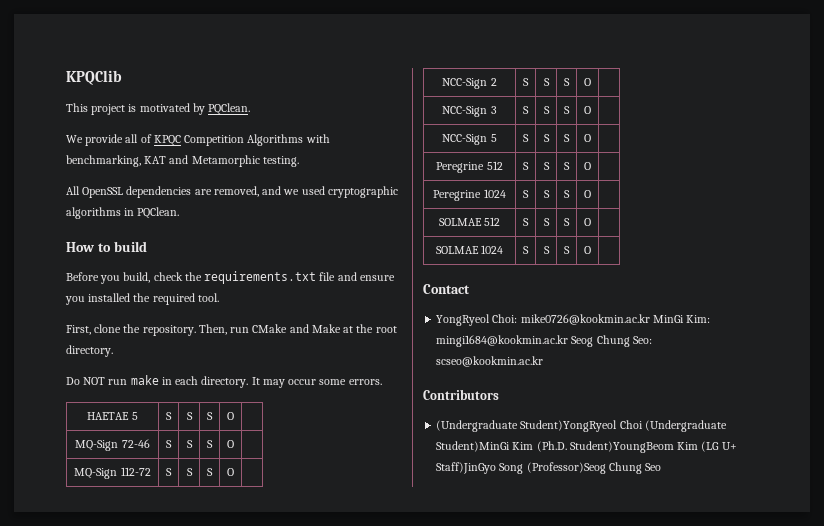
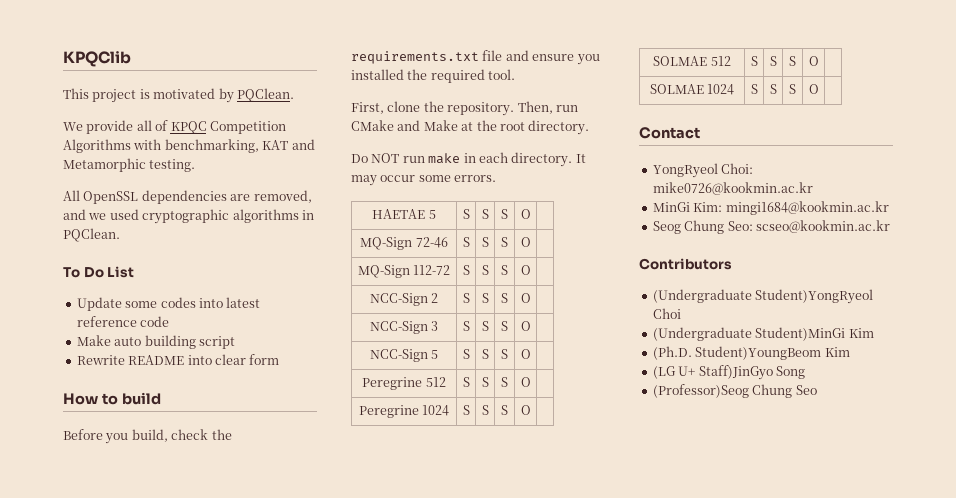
(180, 213) none -> [63,266,135,278] [76,297,261,311] [76,316,170,327] [76,335,235,349] [76,354,280,365] // To Do List // Update some codes into latest reference code // Make auto building script // Rewrite README into clear form
(650, 319) none -> (813, 188) //
(569, 341) none -> (889, 208) //
(643, 424) none -> (681, 313) //
(534, 446) none -> (874, 333) //
(699, 446) none -> (850, 352) //
(524, 468) none -> (805, 372) //

